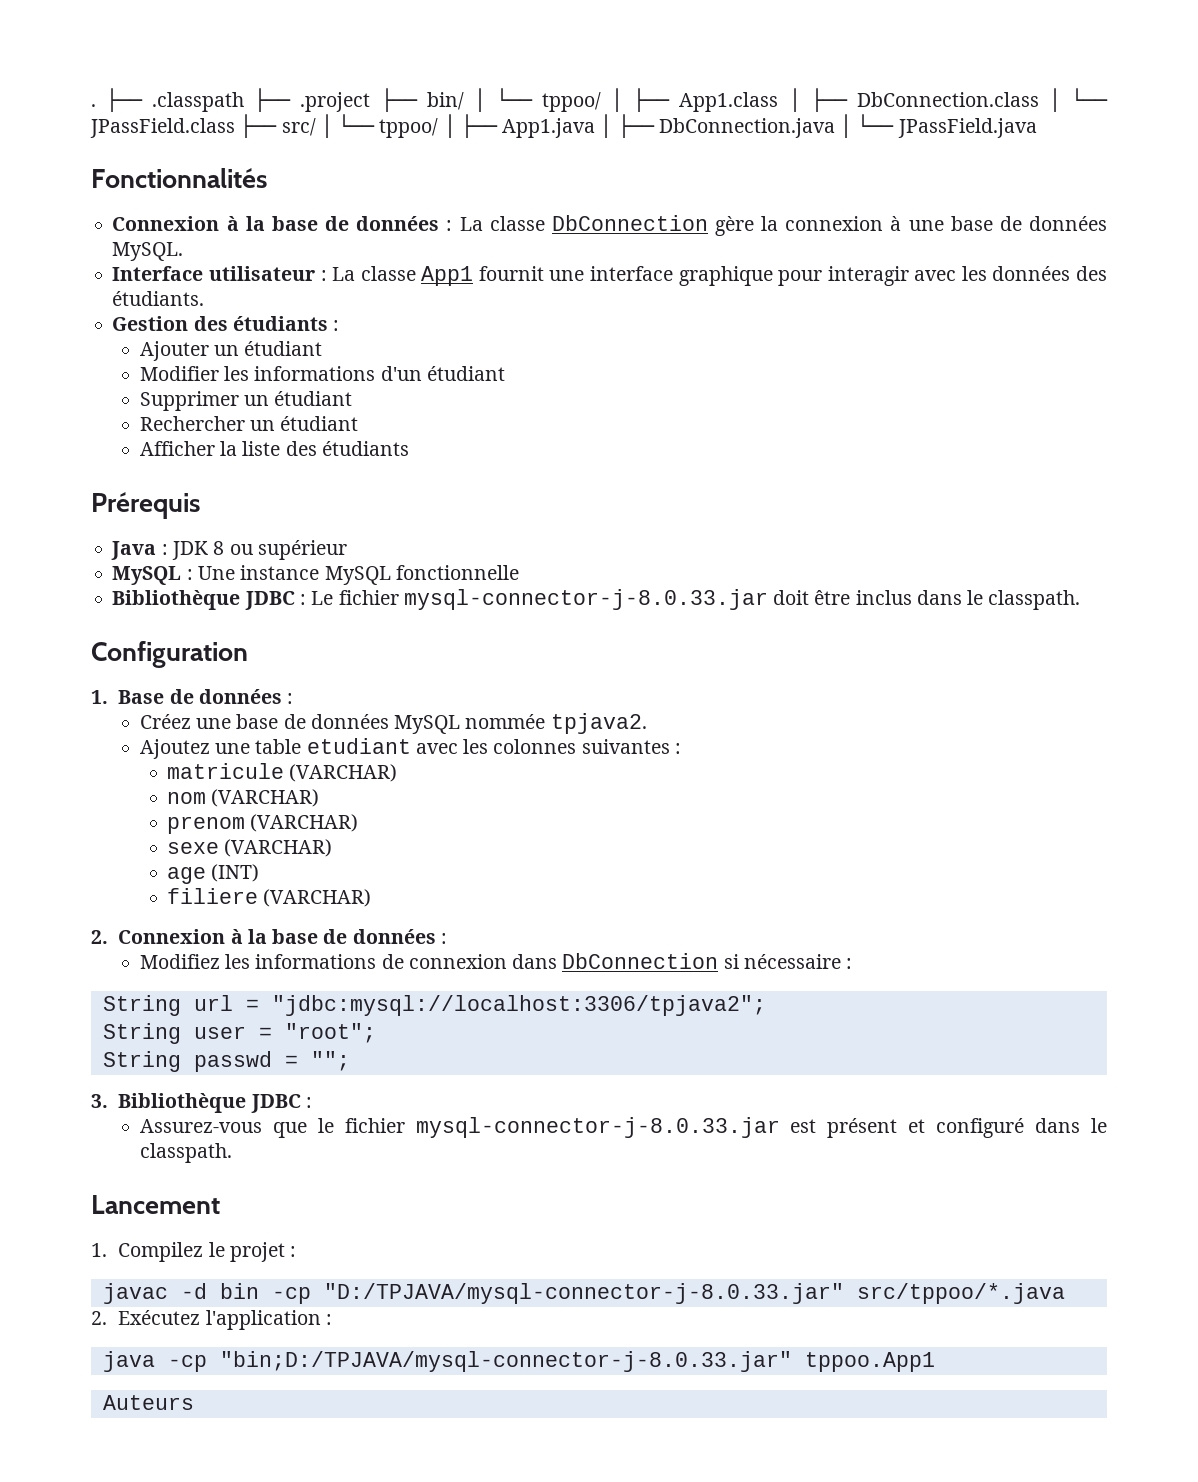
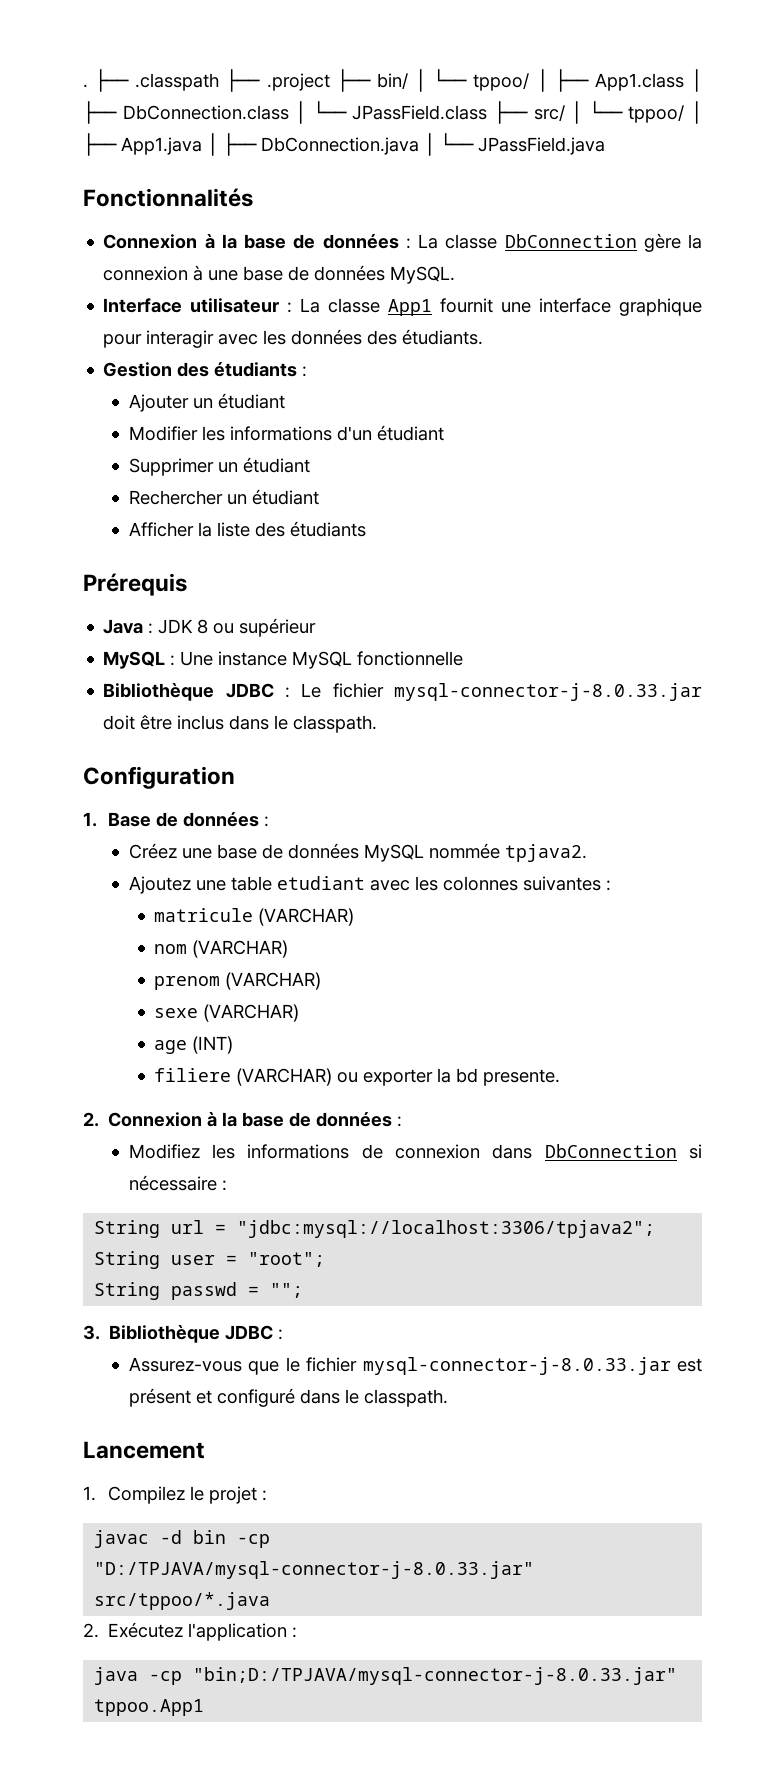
(372, 898) none -> [337,1068,561,1086] ou exporter la bd presente.
[102,1395,194,1410] // Auteurs -> (205, 1707) none

